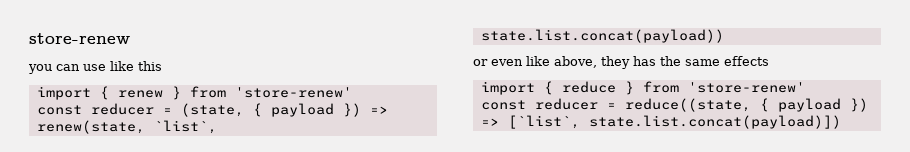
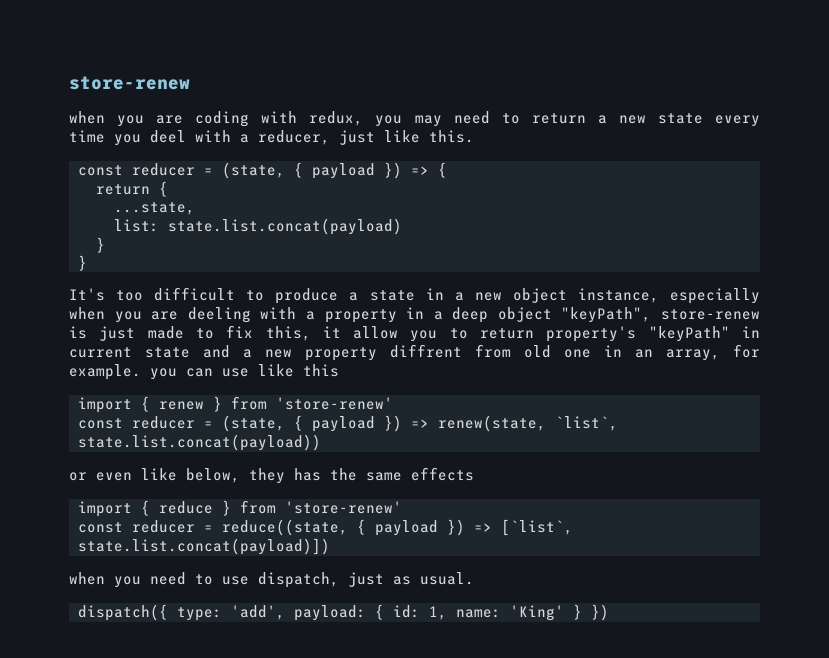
(130, 38) none -> [69,111,760,127] [69,130,474,146] [78,162,447,179] [96,181,168,197] [114,202,195,215] [114,218,402,235] [96,237,105,253] [78,255,87,271] [69,287,760,304] [69,307,760,323] [69,325,760,342] [69,344,760,361] [69,364,141,380] when you are coding with redux, you may need to return a new state every time you deel with a reducer, just like this. // const reducer = (state, { payload }) => { // return { // ...state, // list: state.list.concat(payload) // } // } // It's too difficult to produce a state in a new object instance, especially when you are deeling with a property in a deep object "keyPath", store-renew is just made to fix this, it allow you to return property's "keyPath" in current state and a new property diffrent from old one in an array, for example.
[554,56,597,68] above, -> [186,468,240,483] below,
(841, 122) none -> [69,572,474,588] [78,604,609,621] // when you need to use dispatch, just as usual. // dispatch({ type: 'add', payload: { id: 1, name: 'King' } })

